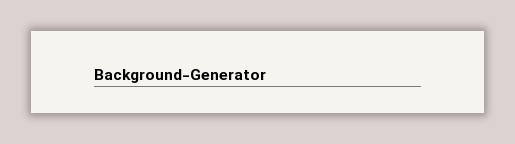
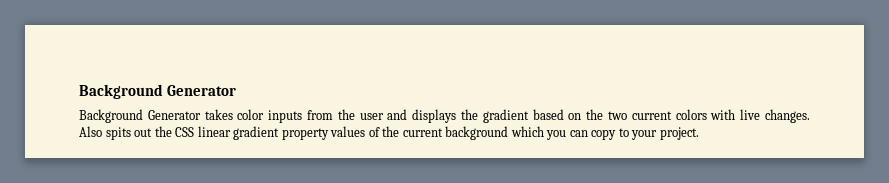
[94,69,266,83] Background-Generator -> [79,84,237,99] [79,109,810,123] [79,126,699,140] Background Generator // Background Generator takes color inputs from the user and displays the gradient based on the two current colors with live changes. Also spits out the CSS linear gradient property values of the current background which you can copy to your project.

